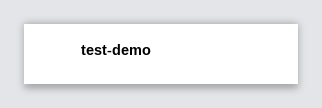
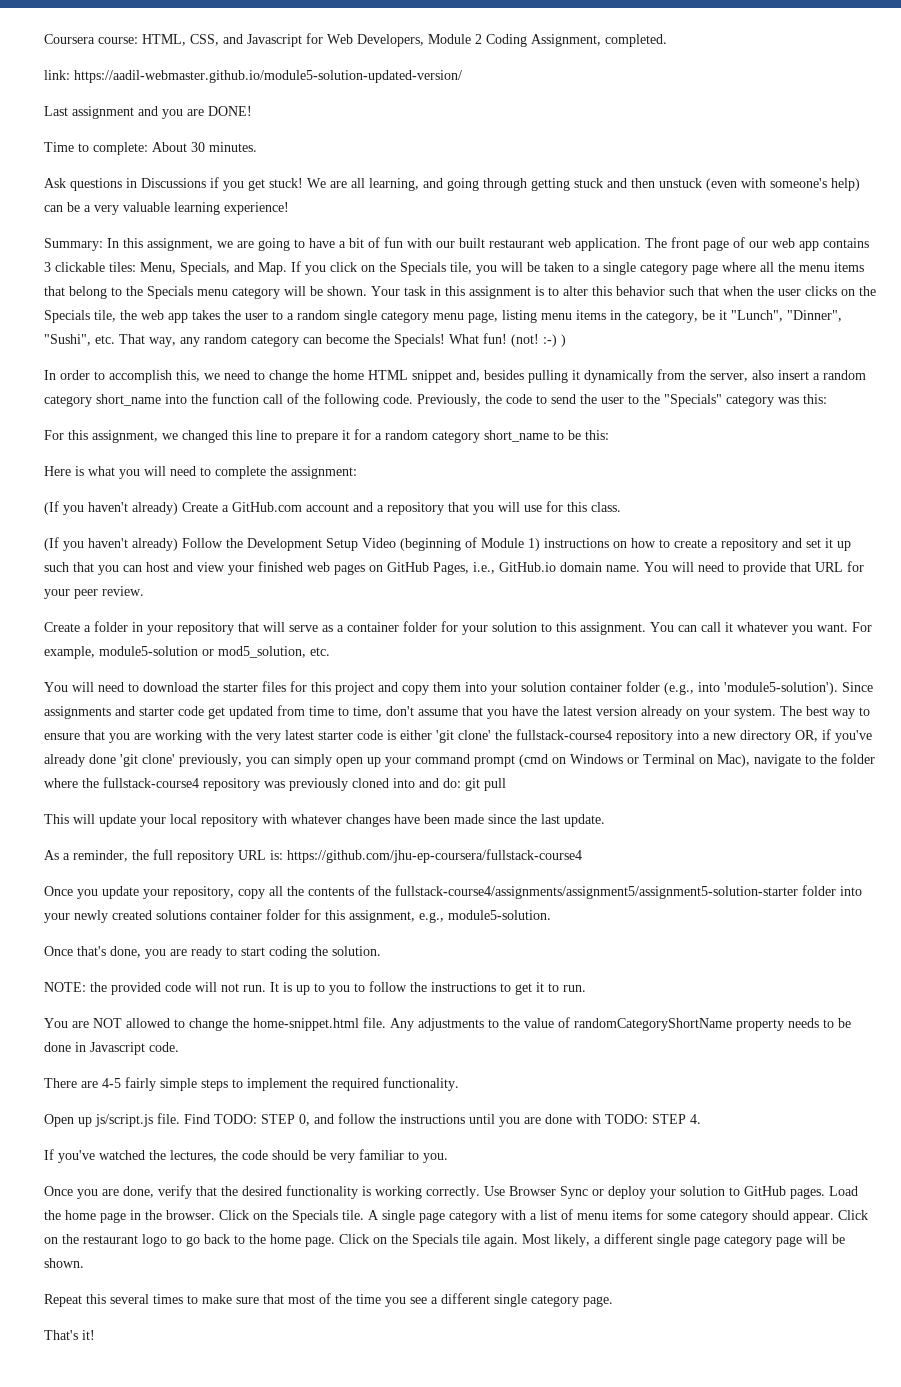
[81,44,151,55] test-demo -> [44,33,667,47] [44,70,462,83] [44,106,252,119] [44,142,257,155] [44,177,860,191] [44,202,289,215] [44,237,869,251] [44,261,864,275] [44,286,876,299] [44,310,842,323] [44,333,566,347] [44,369,866,383] [44,393,827,407] [44,429,609,443] [44,466,357,479] [44,501,621,515] [44,537,851,551] [44,561,864,575] [44,586,144,599] [44,621,872,635] [44,646,330,659] [44,681,873,695] [44,705,870,719] [44,729,872,743] [44,753,875,767] [44,777,506,791] [44,814,605,827] [44,849,582,863] [44,885,862,899] [44,909,551,923] [44,946,381,959] [44,981,586,995] [44,1017,851,1031] [44,1042,179,1055] [44,1077,459,1091] [44,1113,701,1127] [44,1149,448,1163] [44,1185,858,1199] [44,1209,868,1223] [44,1233,845,1247] [44,1258,84,1268] [44,1293,613,1307] [44,1330,95,1340] Coursera course: HTML, CSS, and Javascript for Web Developers, Module 2 Coding Assignment, completed. // link: https://aadil-webmaster.github.io/module5-solution-updated-version/ // Last assignment and you are DONE! // Time to complete: About 30 minutes. // Ask questions in Discussions if you get stuck! We are all learning, and going through getting stuck and then unstuck (even with someone's help) can be a very valuable learning experience! // Summary: In this assignment, we are going to have a bit of fun with our built restaurant web application. The front page of our web app contains 3 clickable tiles: Menu, Specials, and Map. If you click on the Specials tile, you will be taken to a single category page where all the menu items that belong to the Specials menu category will be shown. Your task in this assignment is to alter this behavior such that when the user clicks on the Specials tile, the web app takes the user to a random single category menu page, listing menu items in the category, be it "Lunch", "Dinner", "Sushi", etc. That way, any random category can become the Specials! What fun! (not! :-) ) // In order to accomplish this, we need to change the home HTML snippet and, besides pulling it dynamically from the server, also insert a random category short_name into the function call of the following code. Previously, the code to send the user to the "Specials" category was this: // For this assignment, we changed this line to prepare it for a random category short_name to be this: // Here is what you will need to complete the assignment: // (If you haven't already) Create a GitHub.com account and a repository that you will use for this class. // (If you haven't already) Follow the Development Setup Video (beginning of Module 1) instructions on how to create a repository and set it up such that you can host and view your finished web pages on GitHub Pages, i.e., GitHub.io domain name. You will need to provide that URL for your peer review. // Create a folder in your repository that will serve as a container folder for your solution to this assignment. You can call it whatever you want. For example, module5-solution or mod5_solution, etc. // You will need to download the starter files for this project and copy them into your solution container folder (e.g., into 'module5-solution'). Since assignments and starter code get updated from time to time, don't assume that you have the latest version already on your system. The best way to ensure that you are working with the very latest starter code is either 'git clone' the fullstack-course4 repository into a new directory OR, if you've already done 'git clone' previously, you can simply open up your command prompt (cmd on Windows or Terminal on Mac), navigate to the folder where the fullstack-course4 repository was previously cloned into and do: git pull // This will update your local repository with whatever changes have been made since the last update. // As a reminder, the full repository URL is: https://github.com/jhu-ep-coursera/fullstack-course4 // Once you update your repository, copy all the contents of the fullstack-course4/assignments/assignment5/assignment5-solution-starter folder into your newly created solutions container folder for this assignment, e.g., module5-solution. // Once that's done, you are ready to start coding the solution. // NOTE: the provided code will not run. It is up to you to follow the instructions to get it to run. // You are NOT allowed to change the home-snippet.html file. Any adjustments to the value of randomCategoryShortName property needs to be done in Javascript code. // There are 4-5 fairly simple steps to implement the required functionality. // Open up js/script.js file. Find TODO: STEP 0, and follow the instructions until you are done with TODO: STEP 4. // If you've watched the lectures, the code should be very familiar to you. // Once you are done, verify that the desired functionality is working correctly. Use Browser Sync or deploy your solution to GitHub pages. Load the home page in the browser. Click on the Specials tile. A single page category with a list of menu items for some category should appear. Click on the restaurant logo to go back to the home page. Click on the Specials tile again. Most likely, a different single page category page will be shown. // Repeat this several times to make sure that most of the time you see a different single category page. // That's it!

